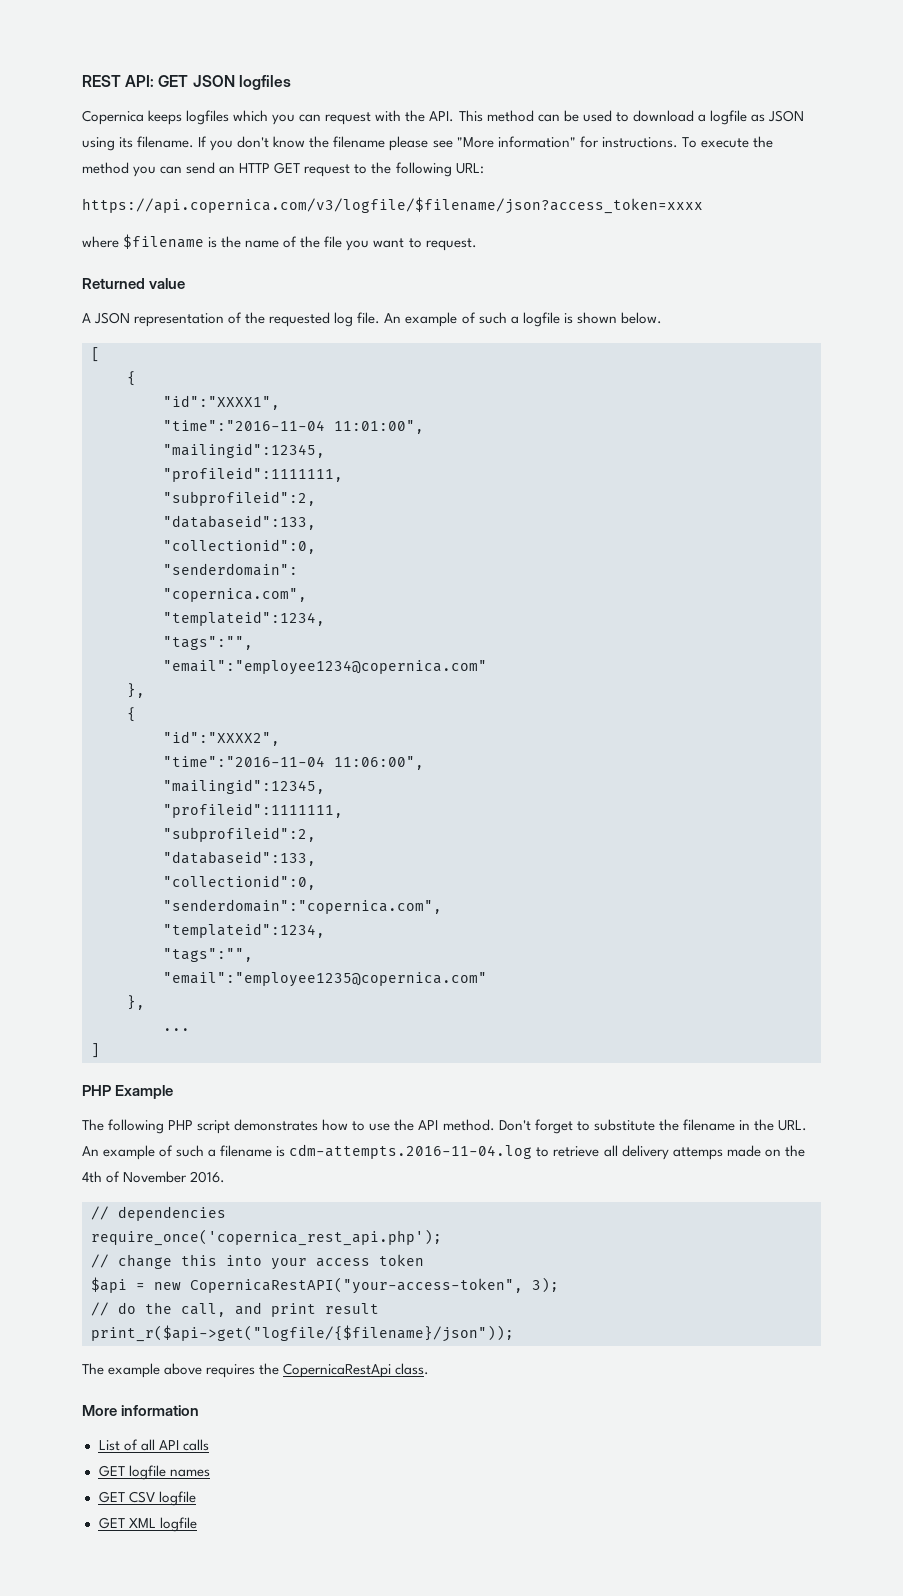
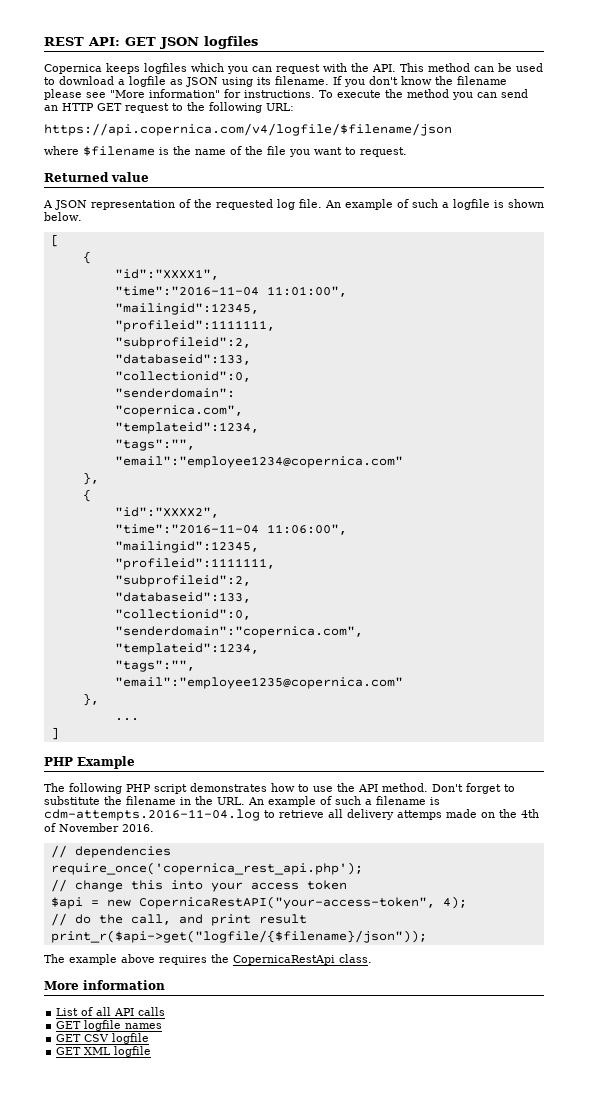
[82,197,703,214] https://api.copernica.com/v3/logfile/$filename/json?access_token=xxxx -> [44,123,452,136] https://api.copernica.com/v4/logfile/$filename/json
[532,1277,559,1293] 3); -> [442,896,467,909] 4);

